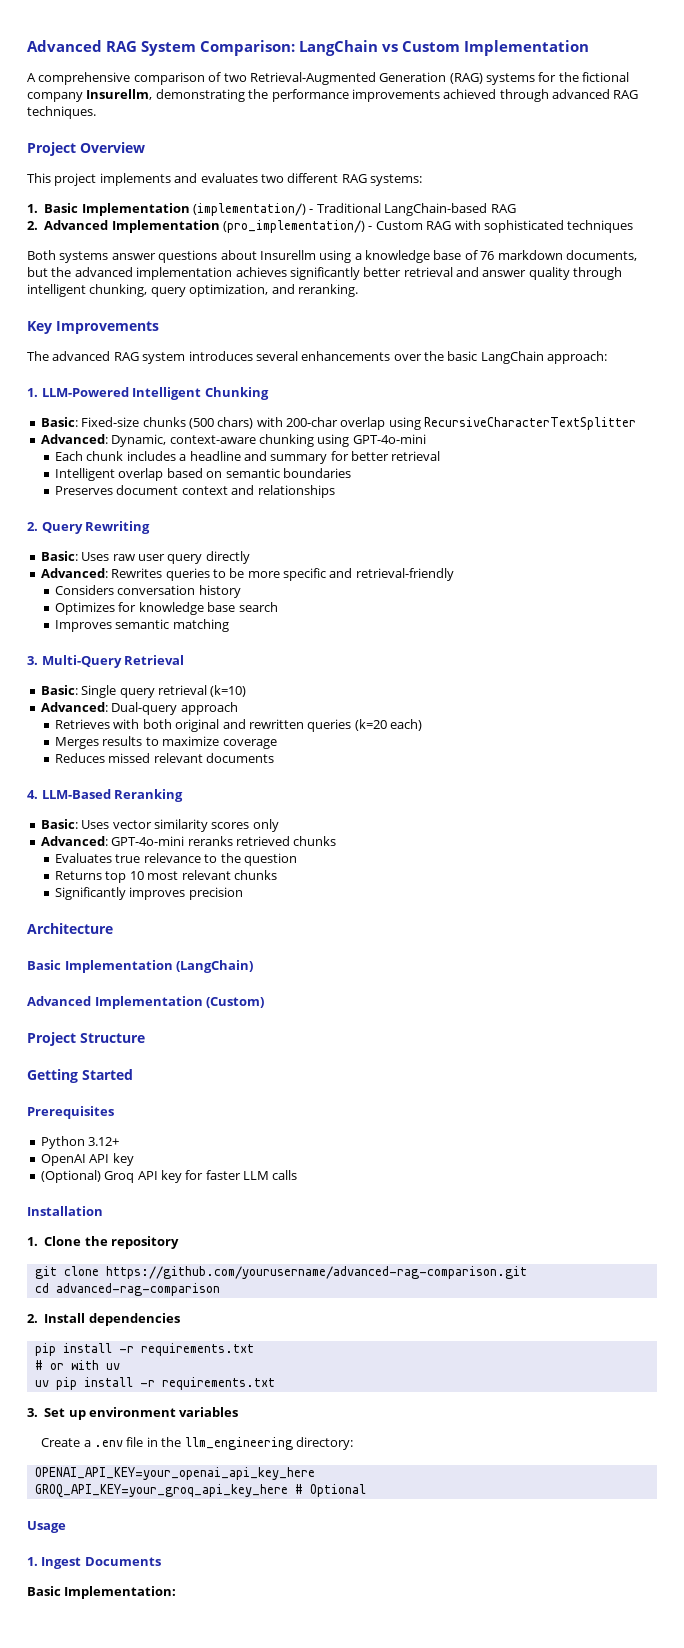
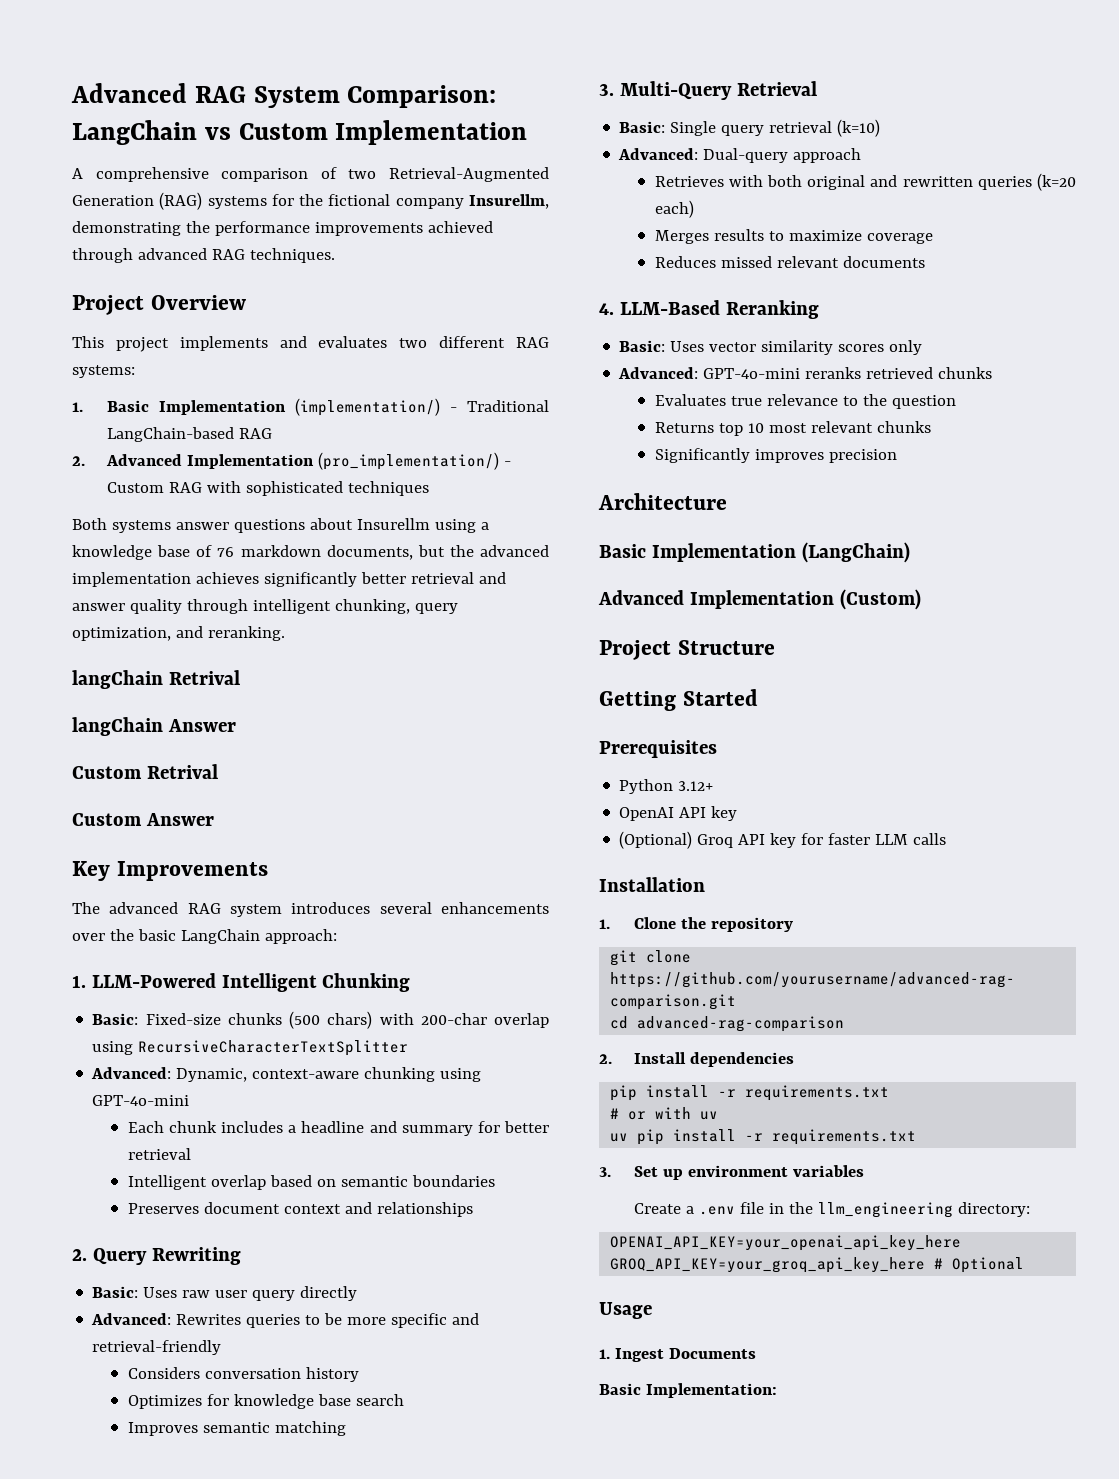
(358, 290) none -> [72,670,240,689] [72,717,236,736] [72,764,218,779] [72,813,214,826] // langChain Retrival // langChain Answer // Custom Retrival // Custom Answer

